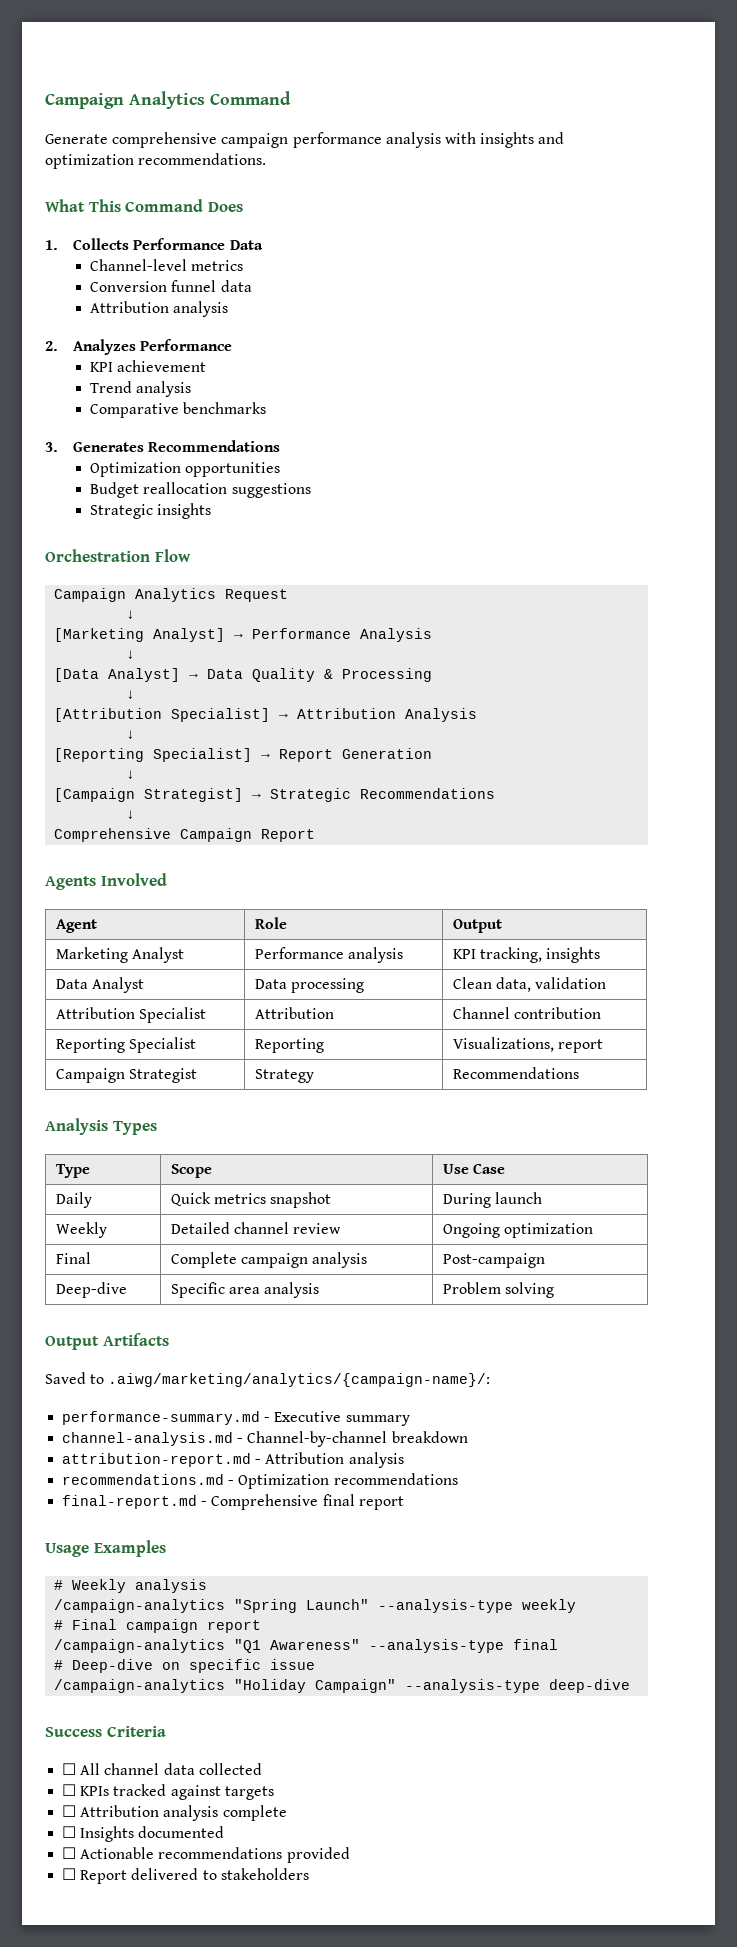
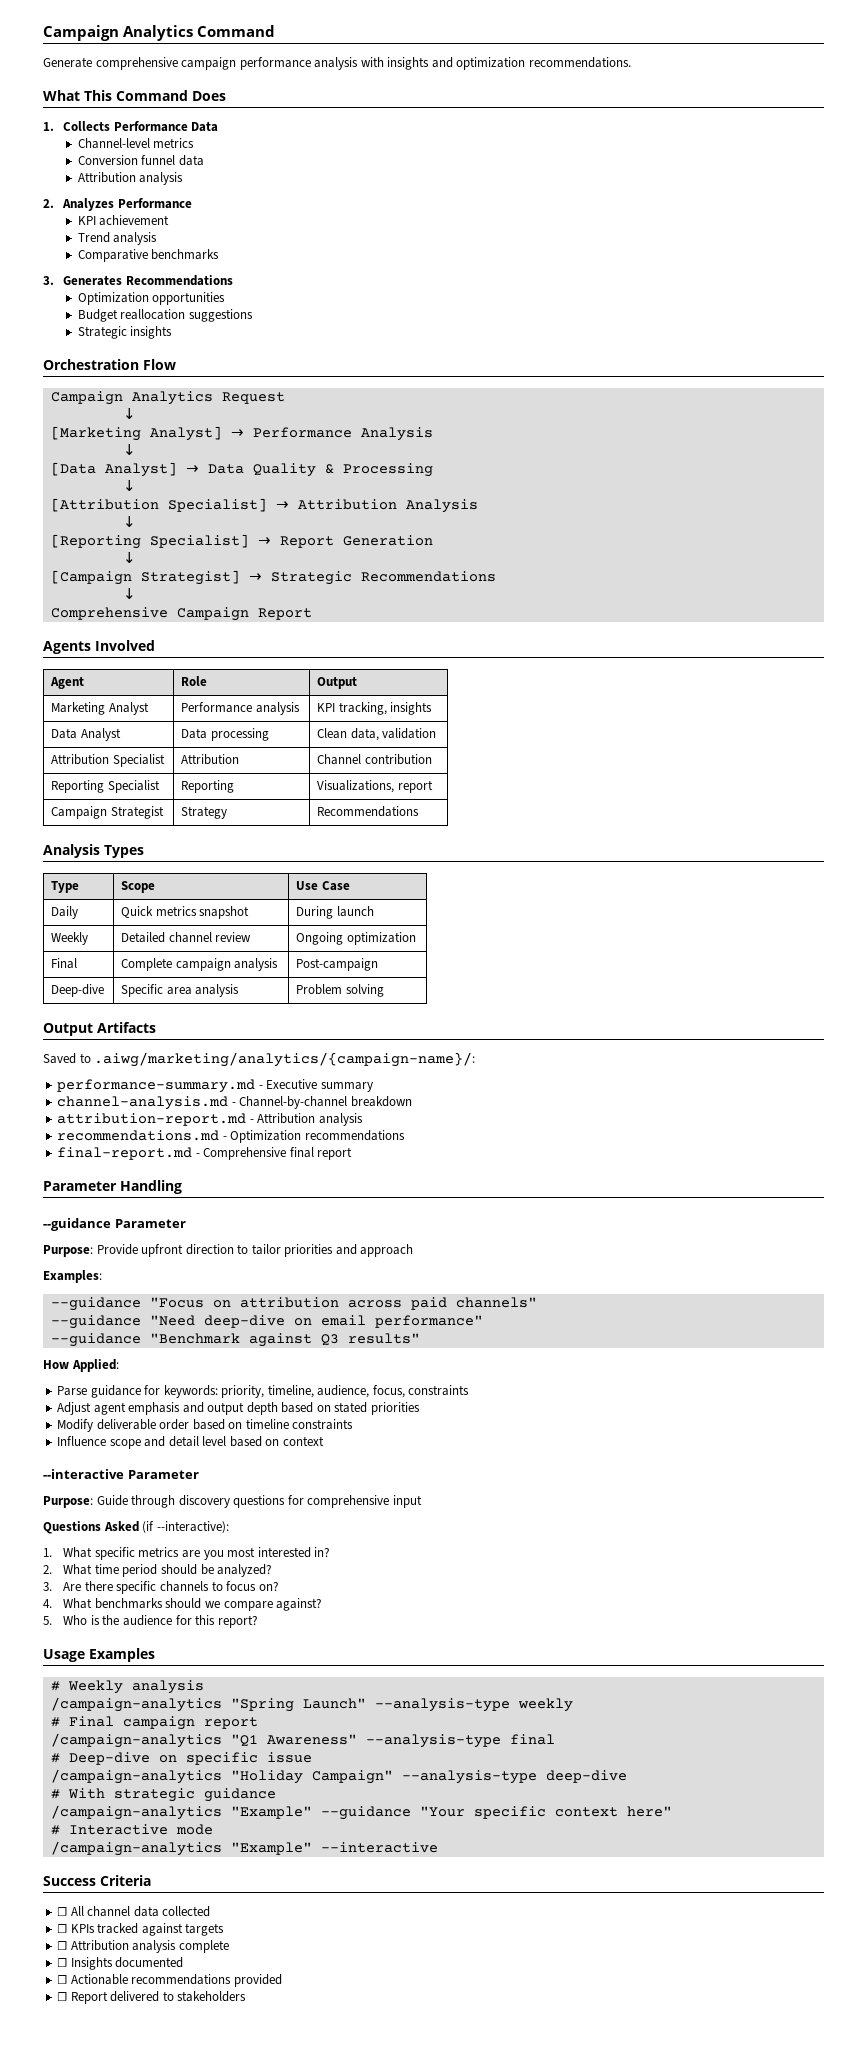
(404, 1503) none -> [43,1180,182,1194] [43,1218,186,1231] [43,1244,414,1257] [43,1270,102,1283] [50,1297,537,1311] [50,1315,483,1329] [50,1333,420,1347] [43,1359,119,1372] [57,1385,470,1398] [57,1402,420,1415] [57,1419,354,1432] [57,1436,324,1449] [43,1469,199,1479] [43,1495,422,1508] [43,1521,229,1534] [43,1547,331,1560] [43,1564,273,1577] [43,1581,279,1594] [43,1598,323,1611] [43,1615,258,1628] // Parameter Handling // --guidance Parameter // Purpose: Provide upfront direction to tailor priorities and approach // Examples: // --guidance "Focus on attribution across paid channels" // --guidance "Need deep-dive on email performance" // --guidance "Benchmark against Q3 results" // How Applied: // Parse guidance for keywords: priority, timeline, audience, focus, constraints // Adjust agent emphasis and output depth based on stated priorities // Modify deliverable order based on timeline constraints // Influence scope and detail level based on context // --interactive Parameter // Purpose: Guide through discovery questions for comprehensive input // Questions Asked (if --interactive): // 1. What specific metrics are you most interested in? // 2. What time period should be analyzed? // 3. Are there specific channels to focus on? // 4. What benchmarks should we compare against? // 5. Who is the audience for this report?
(631, 1686) none -> [50,1788,276,1802] [50,1805,672,1820] [50,1824,213,1835] [50,1841,438,1856] // # With strategic guidance // /campaign-analytics "Example" --guidance "Your specific context here" // # Interactive mode // /campaign-analytics "Example" --interactive

